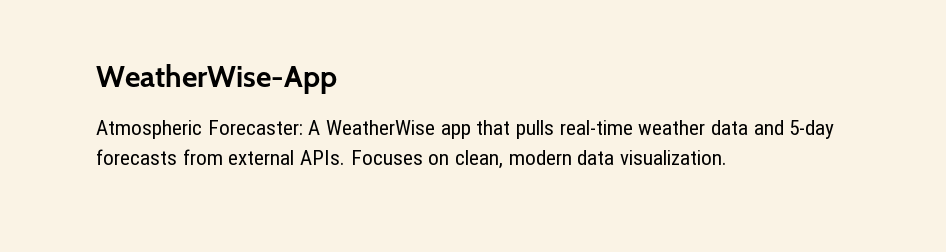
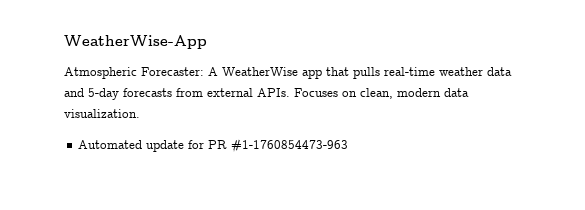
(728, 157) none -> [78,139,349,153] // Automated update for PR #1-1760854473-963

